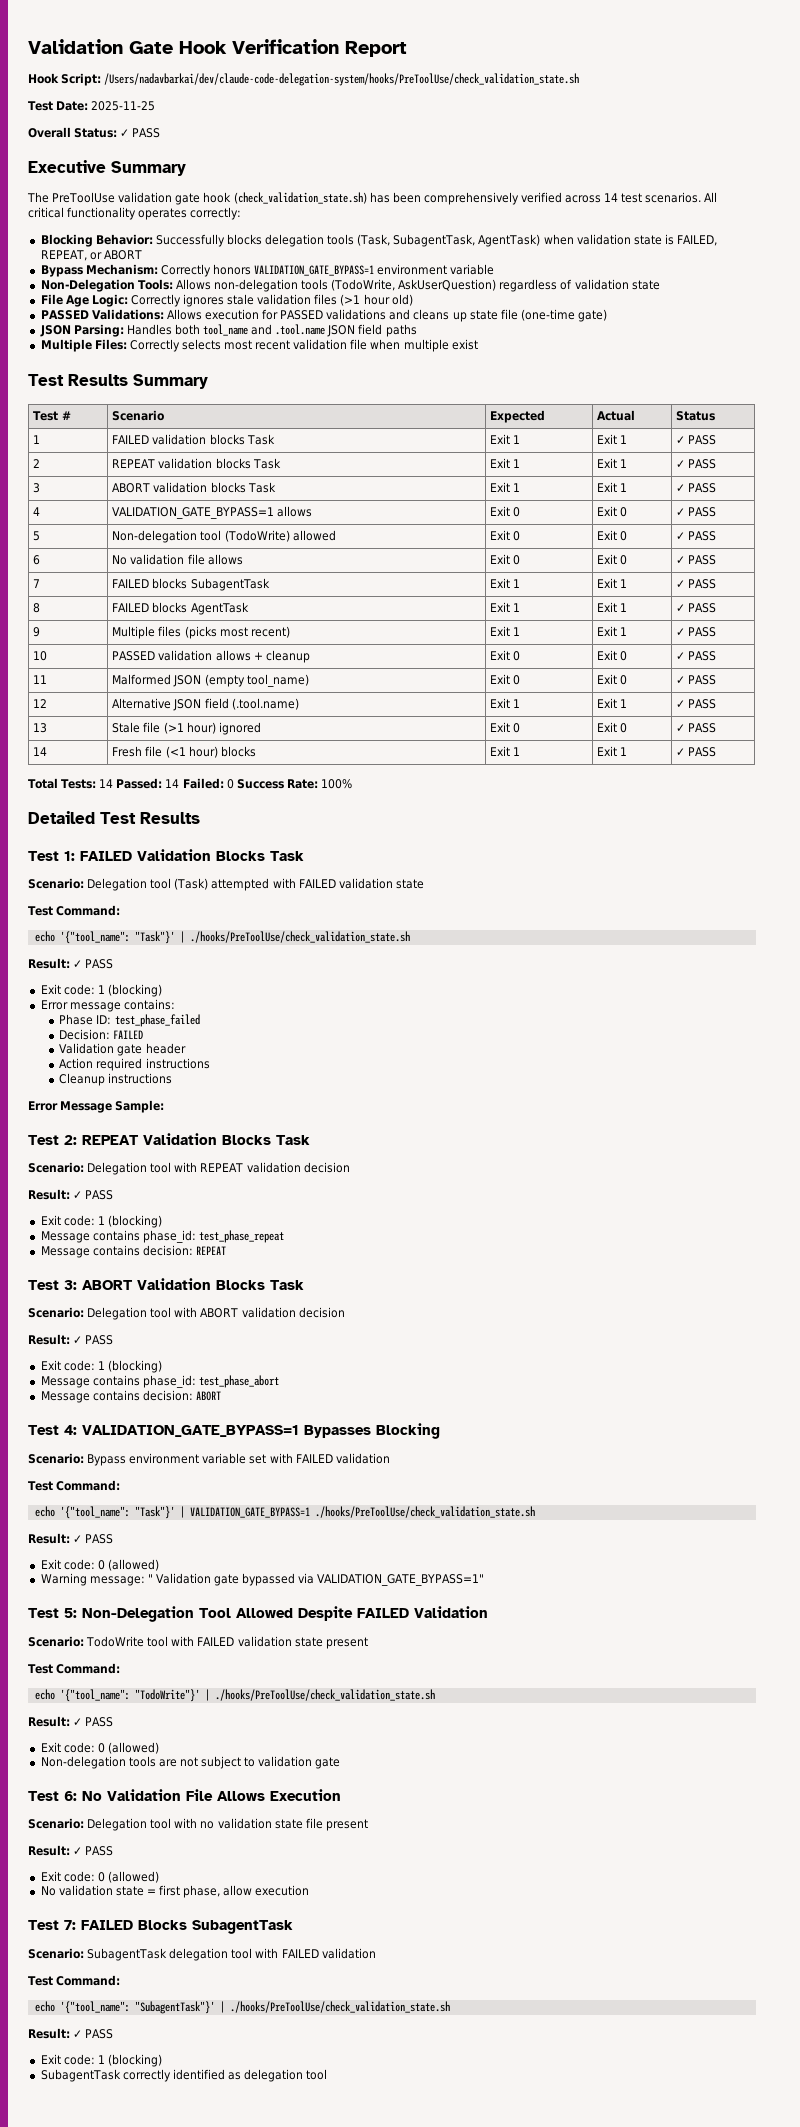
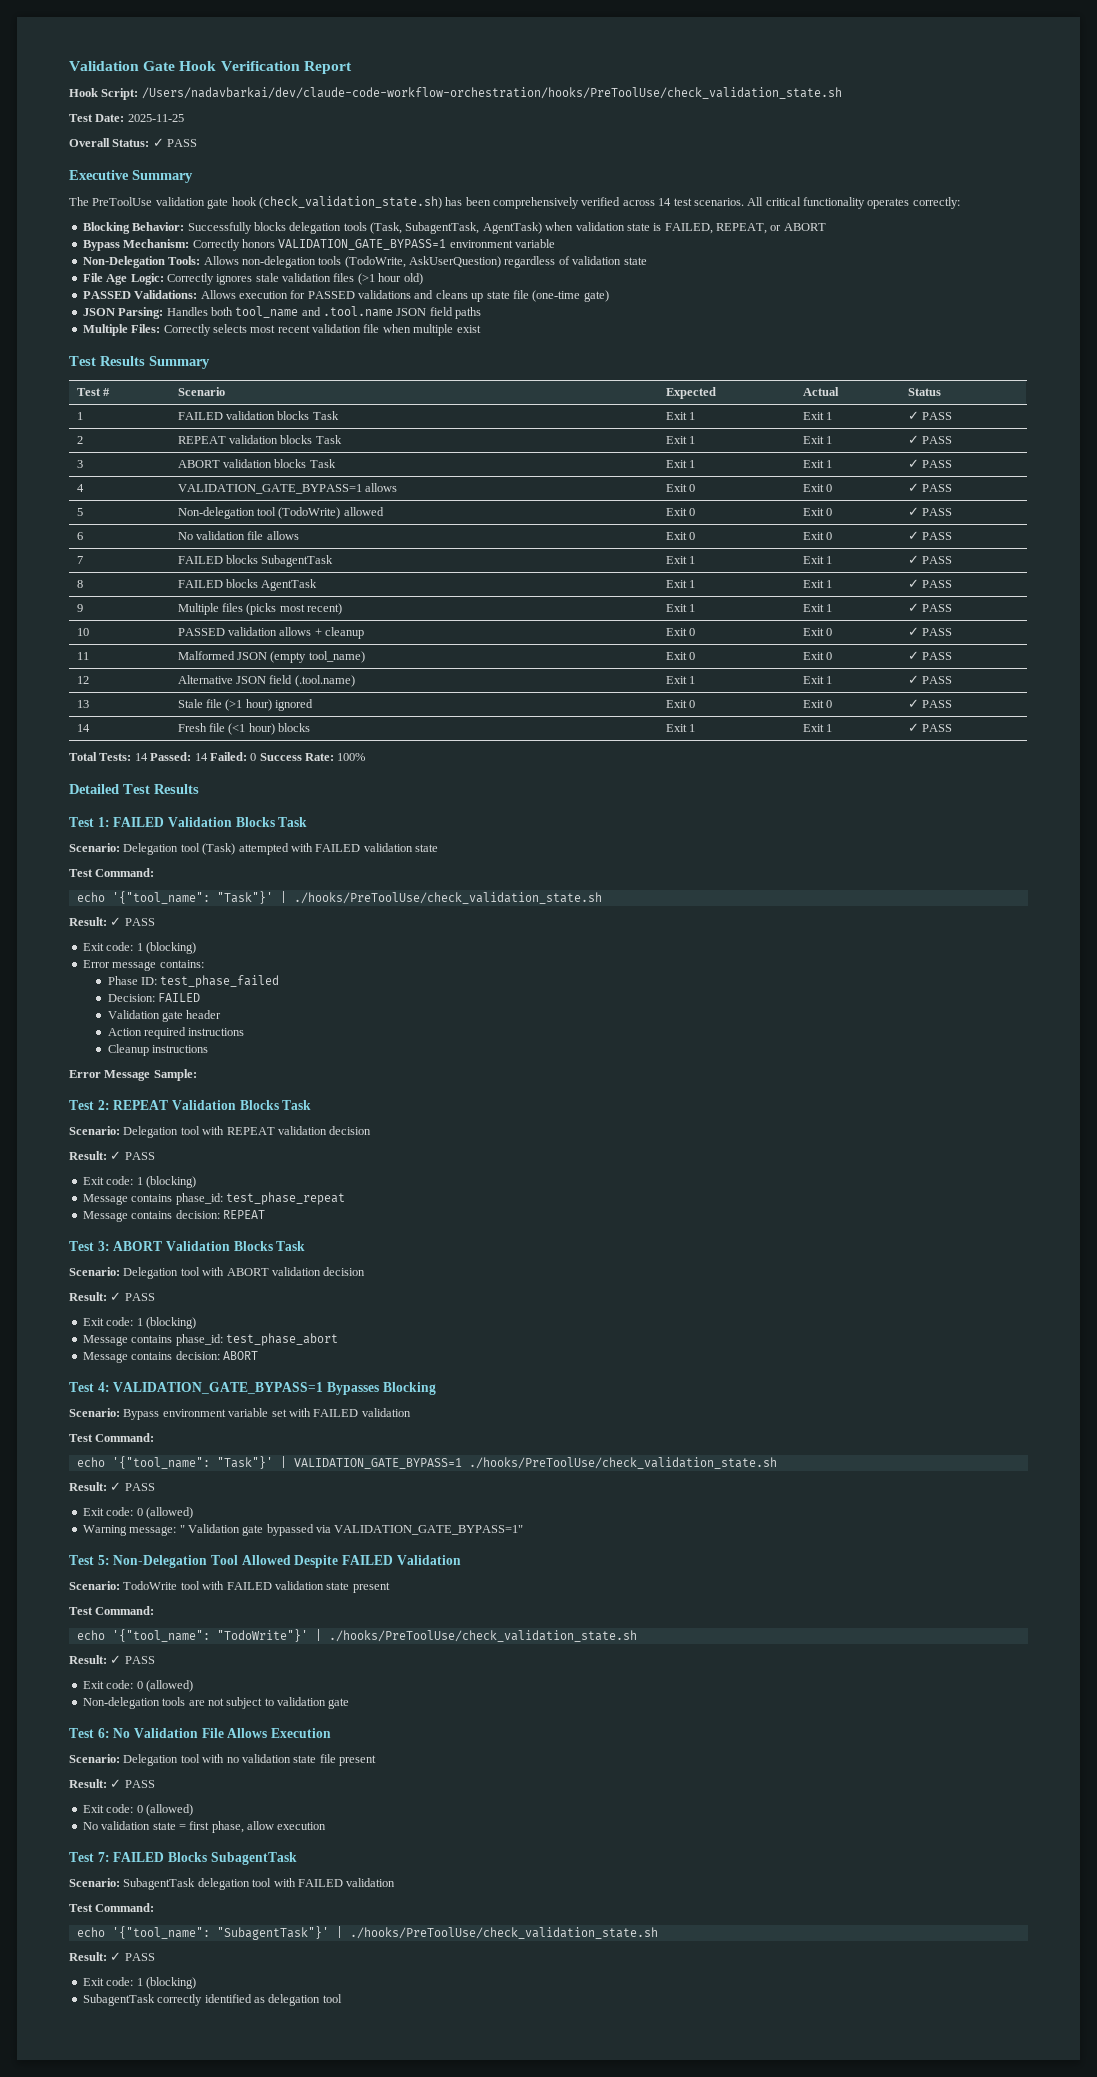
[104,73,580,86] /Users/nadavbarkai/dev/claude-code-delegation-system/hooks/PreToolUse/check_validation_state.sh -> [141,87,842,99] /Users/nadavbarkai/dev/claude-code-workflow-orchestration/hooks/PreToolUse/check_validation_state.sh

